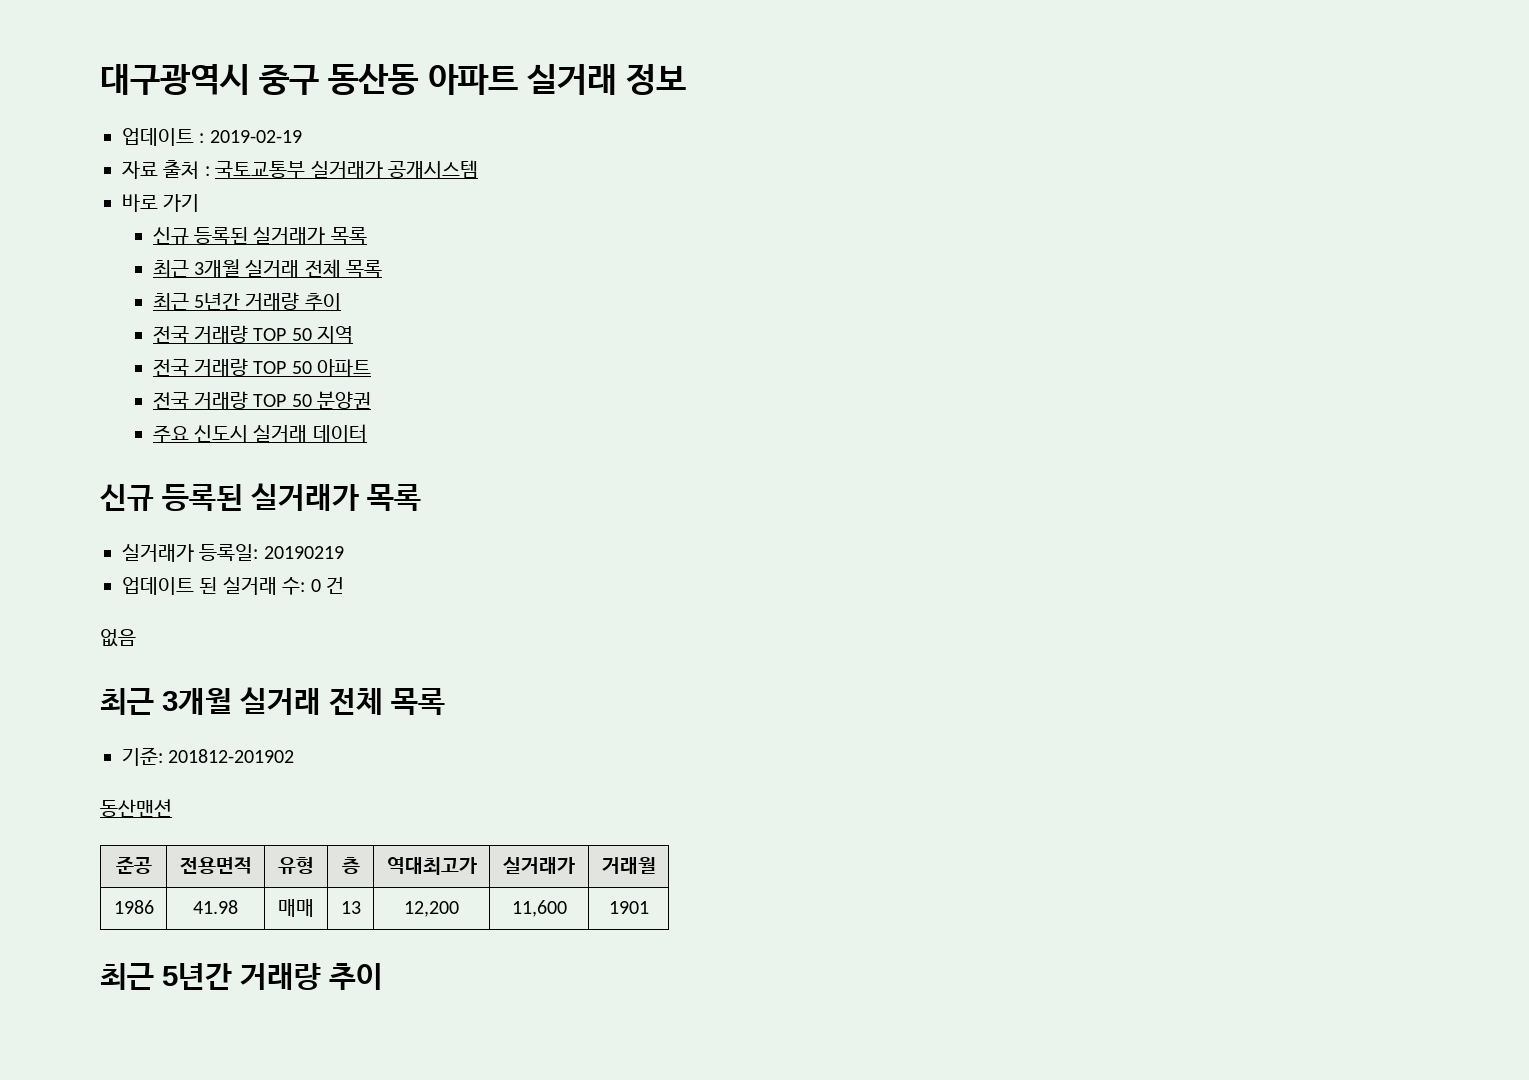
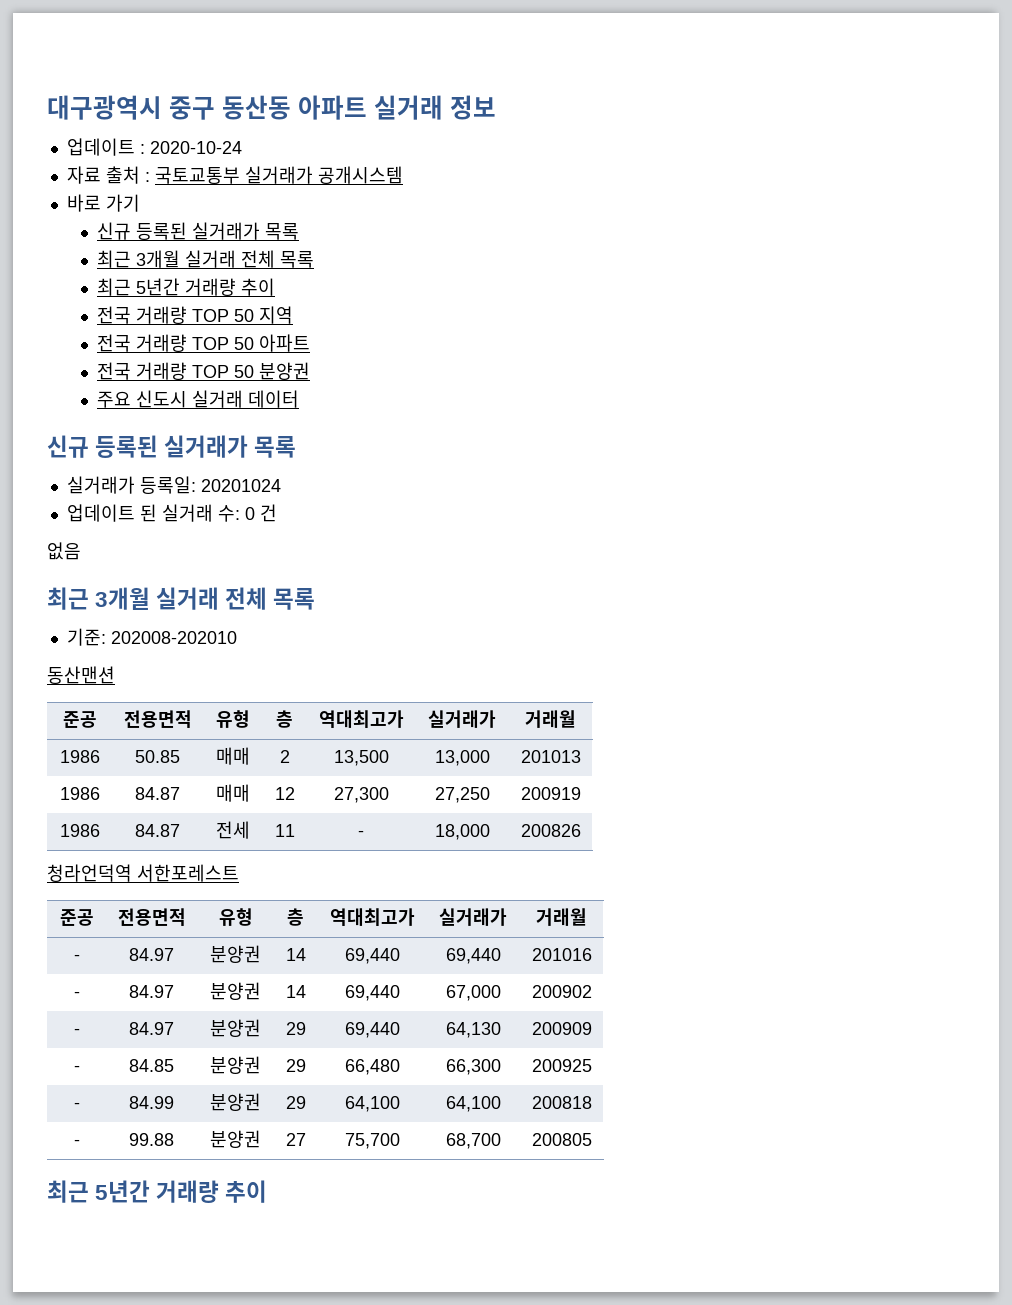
[209,130,302,143] 2019-02-19 -> [149,141,242,154] 2020-10-24
[263,546,344,559] 20190219 -> [200,479,281,492] 20201024
[168,749,295,763] 201812-201902 -> [110,631,237,644] 202008-202010
[193,900,238,914] [278,899,314,917] [340,901,361,914] [404,901,459,917] [511,900,567,917] [608,901,649,914] 41.98 | 매매 | 13 | 12,200 | 11,600 | 1901 -> [135,750,180,763] [216,747,250,765] [279,750,290,763] [333,750,389,766] [434,750,490,766] [520,750,581,763] [59,787,100,800] [135,787,180,800] [216,784,250,802] [274,787,295,800] [333,787,389,803] [434,787,490,803] [520,787,581,800] [59,824,100,837] [135,824,180,837] [216,821,250,839] [274,824,295,837] [358,830,364,837] [434,824,490,840] [520,824,581,837] [47,864,239,882] [59,909,94,926] [117,908,186,926] [218,908,253,926] [287,908,304,926] [329,908,415,926] [439,908,507,926] [536,908,587,926] [73,954,80,961] [129,948,174,961] [210,945,261,963] [285,948,306,961] [344,948,400,964] [445,948,501,964] [531,948,592,961] [73,991,80,998] [129,985,174,998] [210,982,261,1000] [285,985,306,998] [344,985,400,1001] [445,985,501,1001] [531,985,592,998] [73,1028,80,1035] [129,1022,174,1035] [210,1019,261,1037] [285,1022,306,1035] [344,1022,400,1038] [445,1022,501,1038] [531,1022,592,1035] [73,1065,80,1072] [129,1059,174,1072] [210,1056,261,1074] [285,1059,306,1072] [344,1059,400,1075] [445,1059,501,1075] [531,1059,592,1072] [73,1102,80,1109] [129,1096,174,1109] [210,1093,261,1111] [285,1096,306,1109] [344,1096,400,1112] [445,1096,501,1112] [531,1096,592,1109] [73,1139,80,1146] [129,1133,174,1146] [210,1130,261,1148] [285,1133,306,1146] [344,1133,400,1149] [445,1133,501,1149] [531,1133,592,1146] 50.85 | 매매 | 2 | 13,500 | 13,000 | 201013 // 1986 | 84.87 | 매매 | 12 | 27,300 | 27,250 | 200919 // 1986 | 84.87 | 전세 | 11 | - | 18,000 | 200826 // 청라언덕역 서한포레스트 // 준공 | 전용면적 | 유형 | 층 | 역대최고가 | 실거래가 | 거래월 // - | 84.97 | 분양권 | 14 | 69,440 | 69,440 | 201016 // - | 84.97 | 분양권 | 14 | 69,440 | 67,000 | 200902 // - | 84.97 | 분양권 | 29 | 69,440 | 64,130 | 200909 // - | 84.85 | 분양권 | 29 | 66,480 | 66,300 | 200925 // - | 84.99 | 분양권 | 29 | 64,100 | 64,100 | 200818 // - | 99.88 | 분양권 | 27 | 75,700 | 68,700 | 200805

